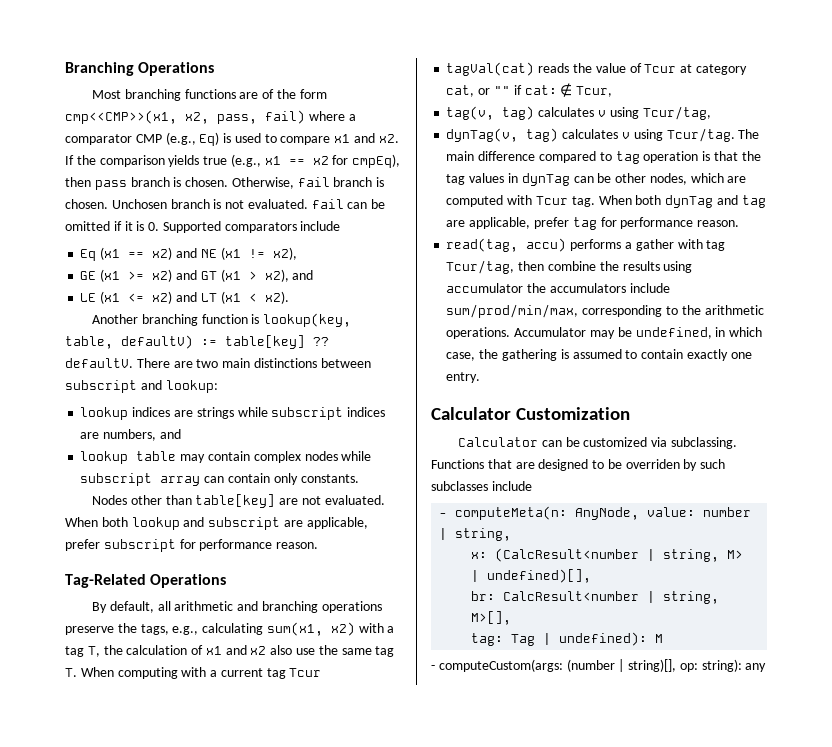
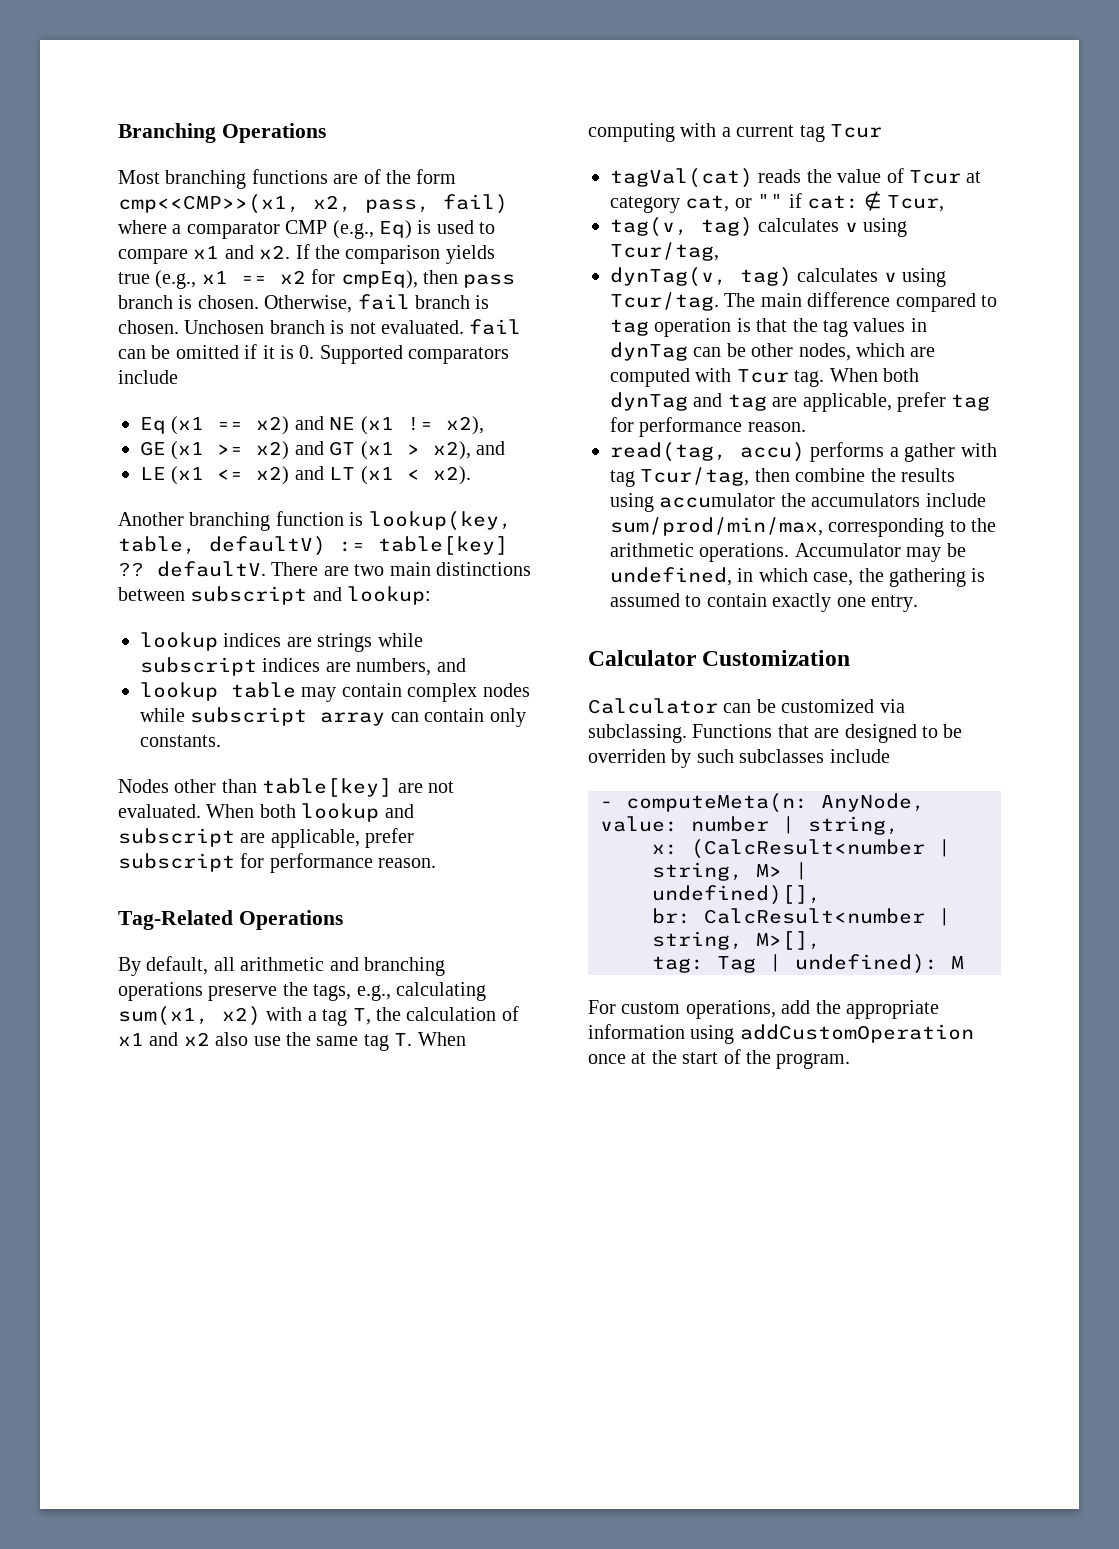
[431,659,767,672] - computeCustom(args: (number | string)[], op: string): any -> [588,1000,939,1019] [588,1024,974,1044] [588,1049,851,1069] For custom operations, add the appropriate information using addCustomOperation once at the start of the program.

